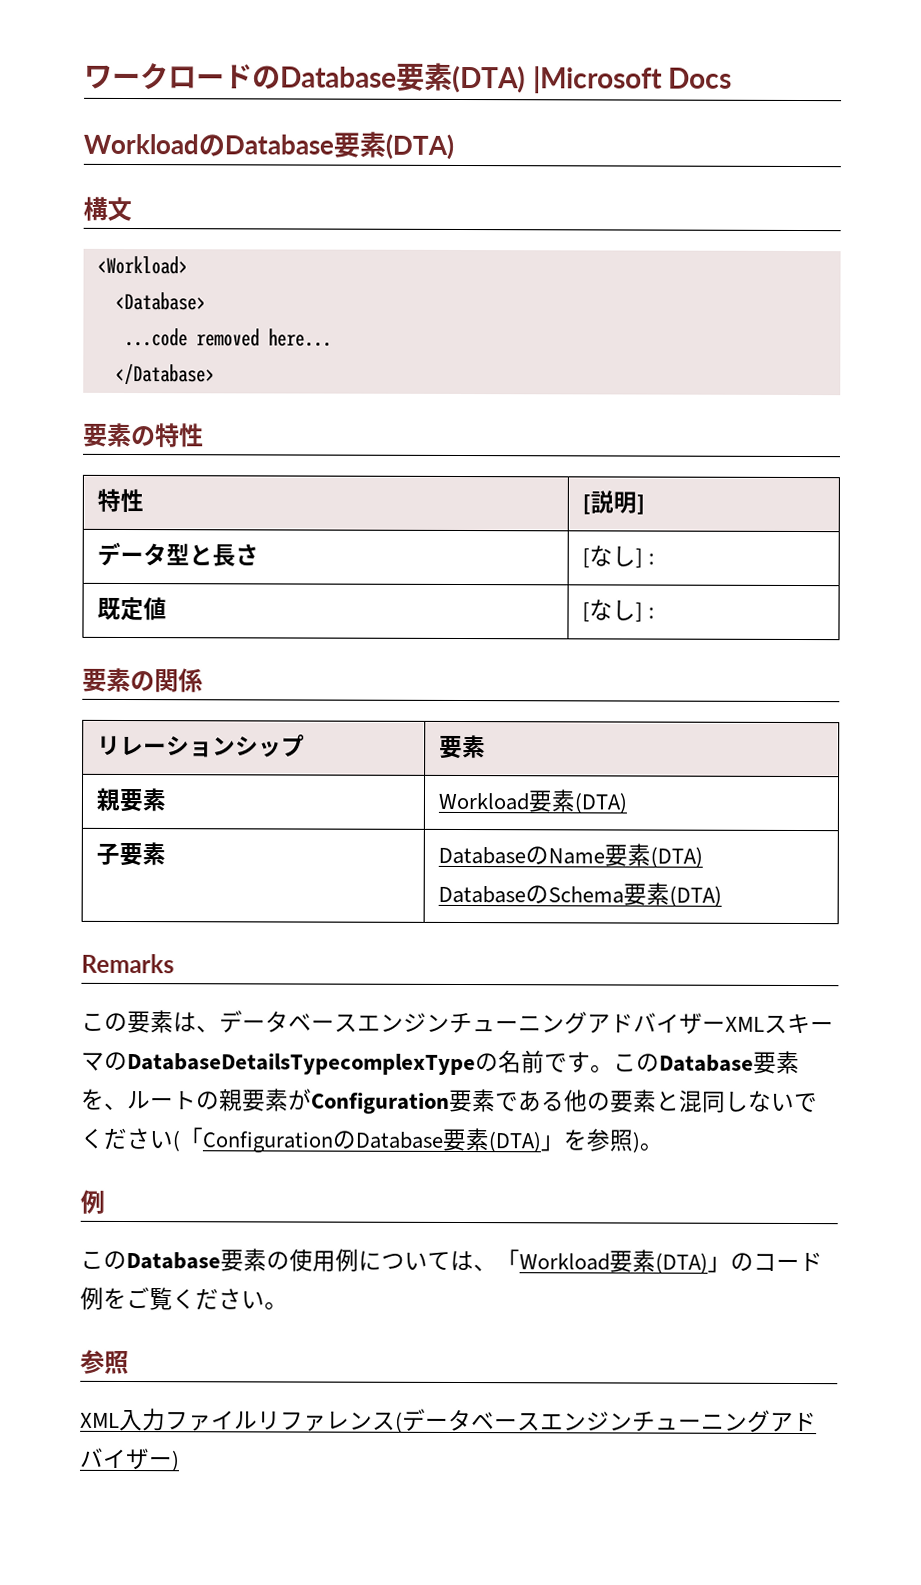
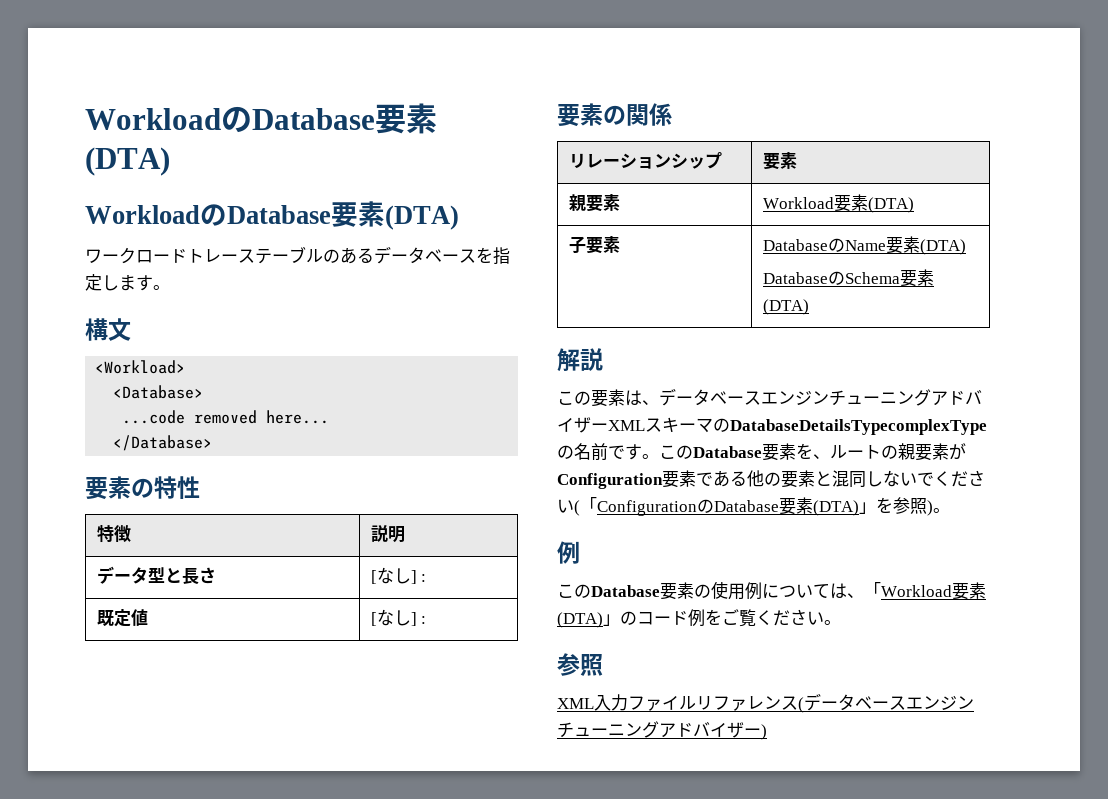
[84,62,733,94] [83,131,454,160] ワークロードのDatabase要素(DTA) |Microsoft Docs // WorkloadのDatabase要素(DTA) -> [85,103,437,134] [85,147,170,176] [85,201,459,230] [85,246,510,265] [85,274,170,291] WorkloadのDatabase要素(DTA) // WorkloadのDatabase要素(DTA) // ワークロードトレーステーブルのあるデータベースを指定します。
[120,488,145,513] [582,494,592,515] 性 | [ -> [113,525,131,543] 徴 |
[636,494,646,515] ] -> (405, 534) none
[81,953,175,974] Remarks -> [557,348,603,372] 解説

